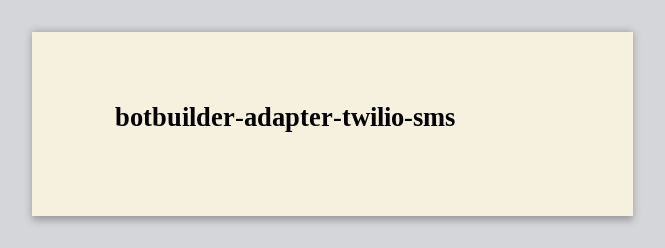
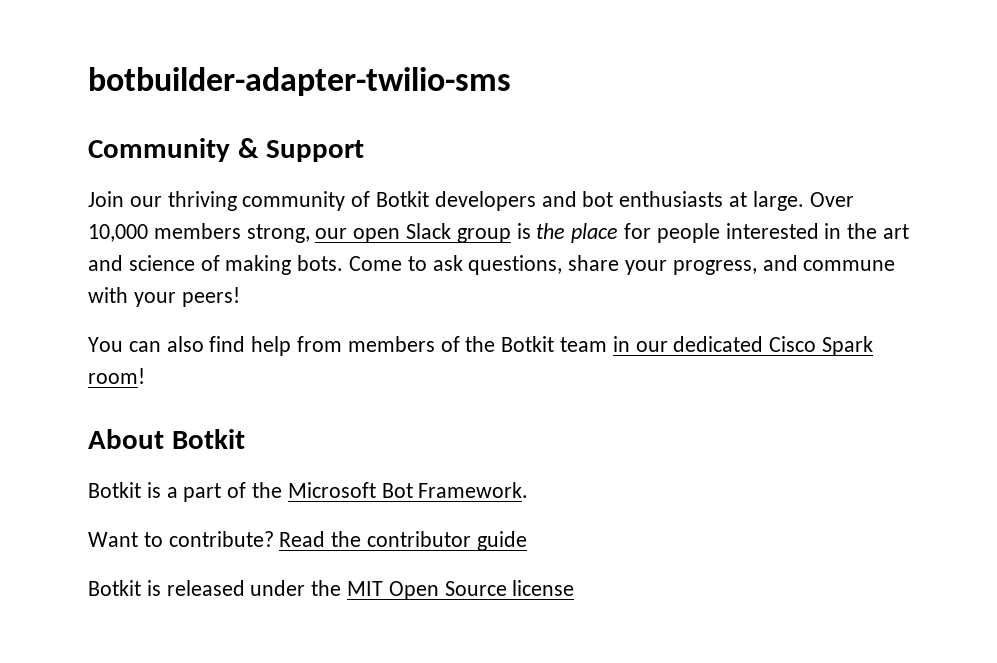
(455, 119) none -> [88,138,364,162] [88,191,854,211] [88,223,910,243] [88,255,896,275] [88,287,240,307] [88,336,874,356] [88,368,145,384] [88,429,245,449] [88,482,529,502] [88,531,527,551] [88,580,575,600] // Community & Support // Join our thriving community of Botkit developers and bot enthusiasts at large. Over 10,000 members strong, our open Slack group is the place for people interested in the art and science of making bots. Come to ask questions, share your progress, and commune with your peers! // You can also find help from members of the Botkit team in our dedicated Cisco Spark room! // About Botkit // Botkit is a part of the Microsoft Bot Framework. // Want to contribute? Read the contributor guide // Botkit is released under the MIT Open Source license

